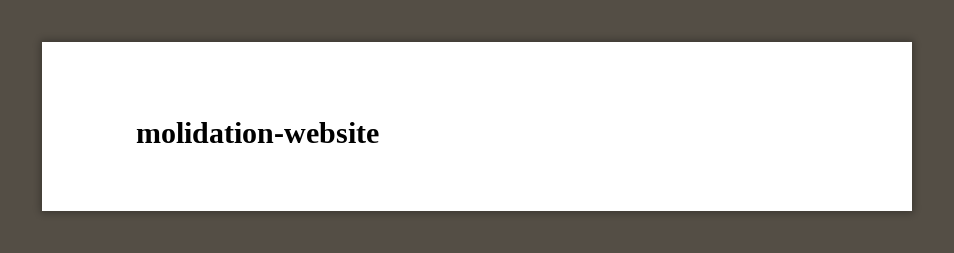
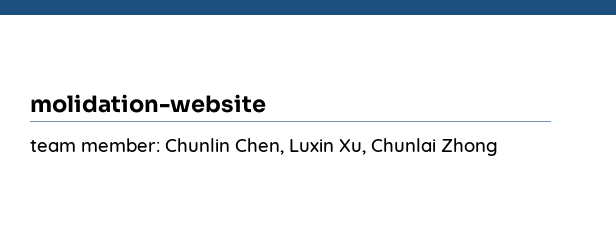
(379, 132) none -> [30,138,498,156] // team member: Chunlin Chen, Luxin Xu, Chunlai Zhong

